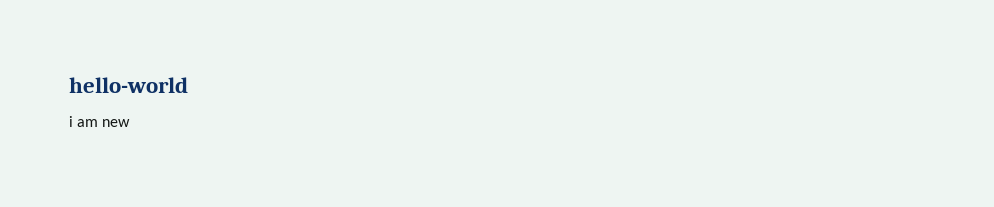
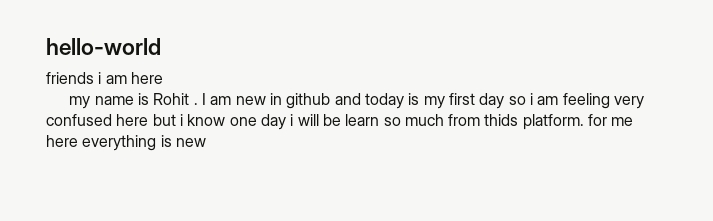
[69,116,99,127] i am -> [46,72,163,84] [69,93,644,109] [46,114,634,130] [46,135,172,151] friends i am here // my name is Rohit . I am new in github and today is my first day so i am feeling very confused here but i know one day i will be learn so much from thids platform. for me here everything is

